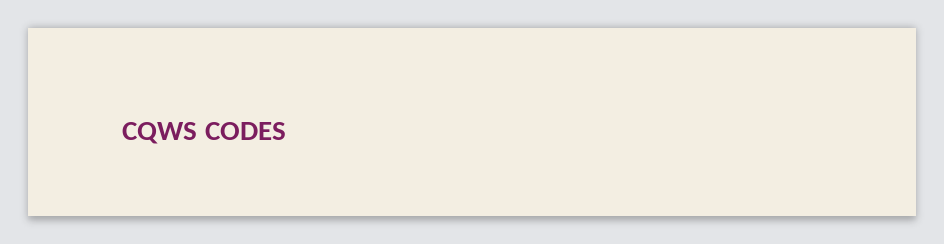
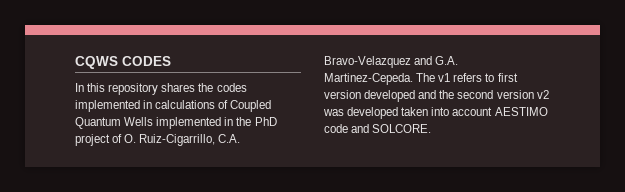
(286, 131) none -> [75,83,247,95] [75,100,272,112] [75,117,277,129] [75,134,241,146] [324,56,459,68] [324,73,518,85] [324,90,549,102] [323,107,548,119] [324,124,432,133] // In this repository shares the codes implemented in calculations of Coupled Quantum Wells implemented in the PhD project of O. Ruiz-Cigarrillo, C.A. Bravo-Velazquez and G.A. Martinez-Cepeda. The v1 refers to first version developed and the second version v2 was developed taken into account AESTIMO code and SOLCORE.

